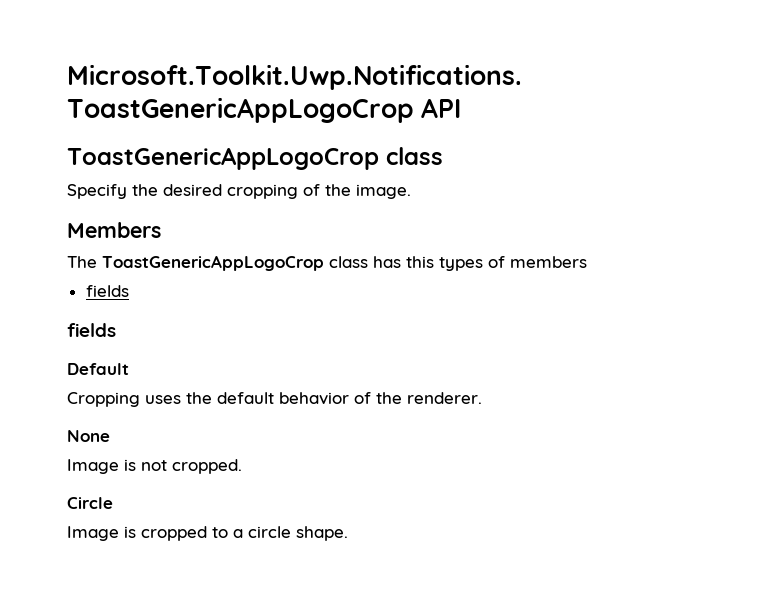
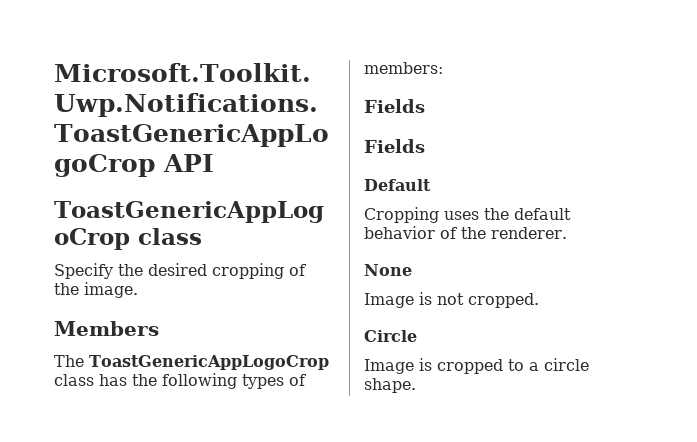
[406,256,587,271] [85,285,129,297] [67,323,116,337] this types of members // fields // fields -> [132,373,306,389] [364,62,443,74] [364,99,425,113] [364,139,425,153] the following types of members: // Fields // Fields

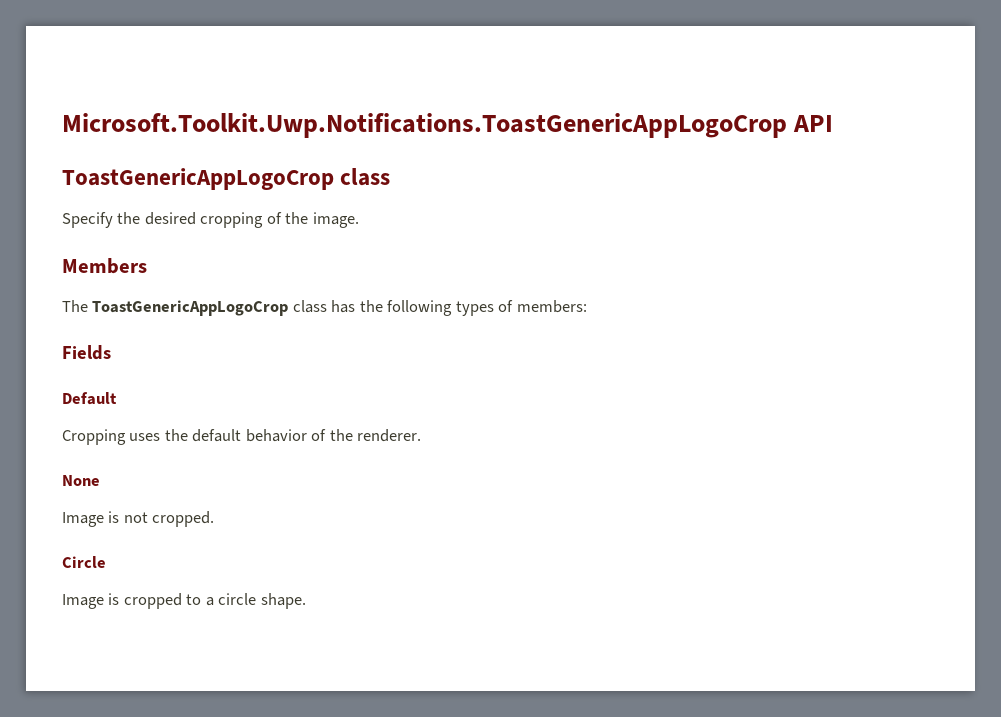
[364,139,425,153] // Fields -> (111, 352) none

